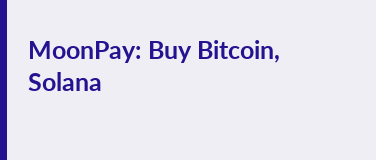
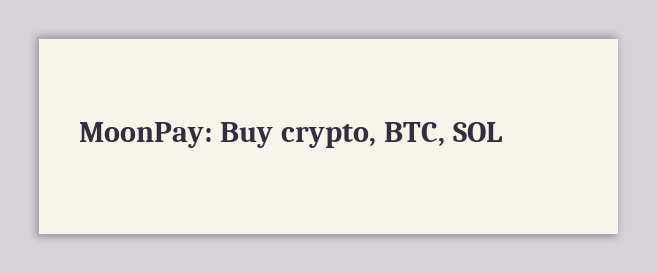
[197,40,281,63] [28,72,102,91] Bitcoin, Solana -> [281,122,504,148] crypto, BTC, SOL

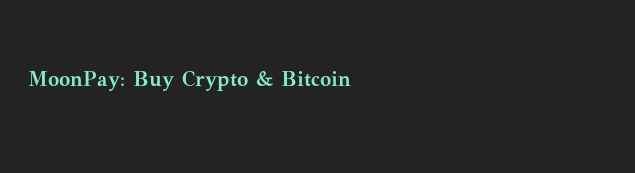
[281,122,504,148] crypto, BTC, SOL -> [181,70,351,91] Crypto & Bitcoin

